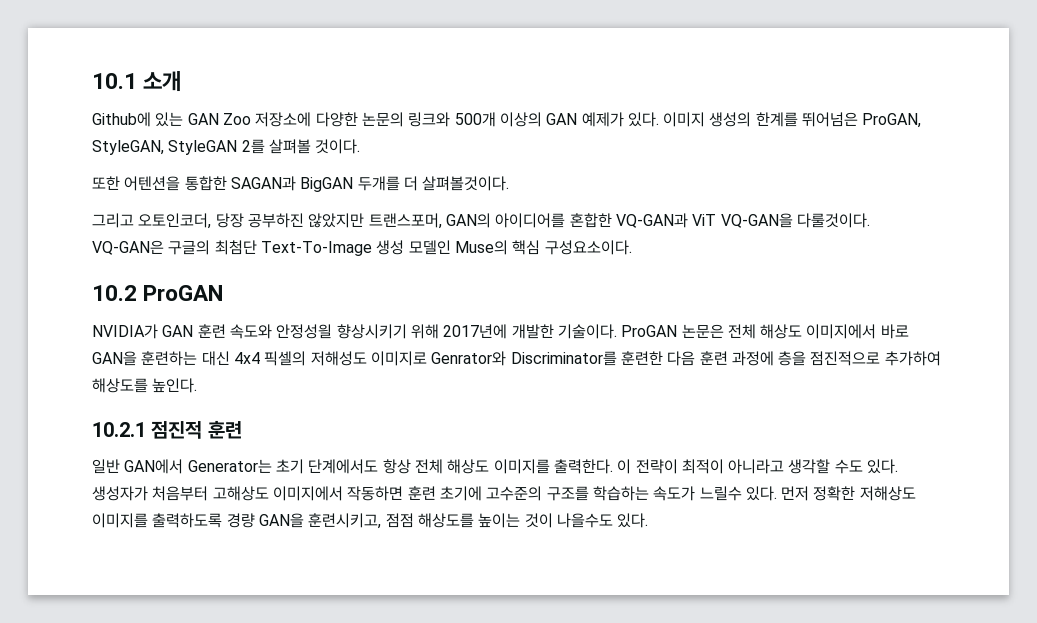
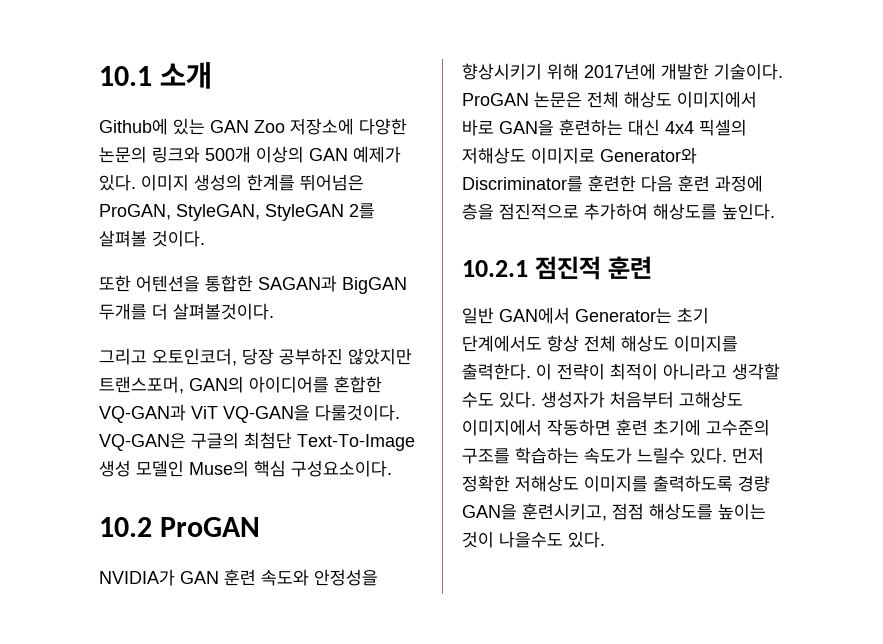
[276,324,333,339] 안정성읠 -> [314,569,378,586] 안정성을
[310,351,507,366] 저해성도 이미지로 Genrator와 -> [462,147,697,164] 저해상도 이미지로 Generator와

